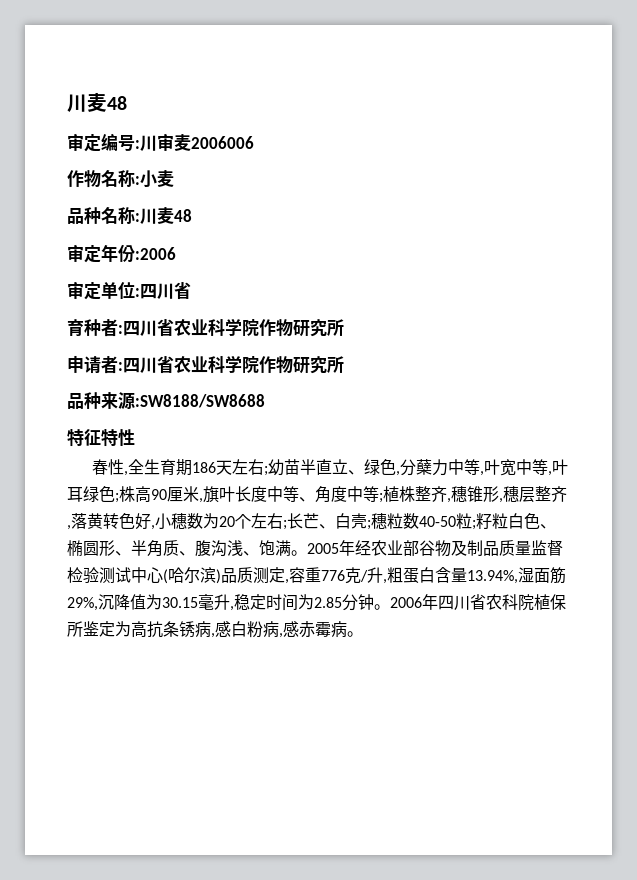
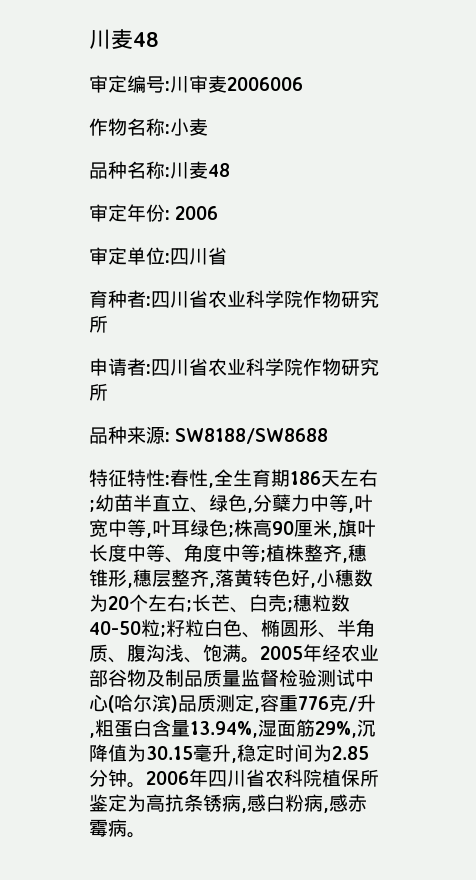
[135,247,176,260] :2006 -> [165,206,219,220] : 2006
[135,394,265,408] :SW8188/SW8688 -> [165,428,329,444] : SW8188/SW8688
(135, 437) // -> [165,475,170,485] :

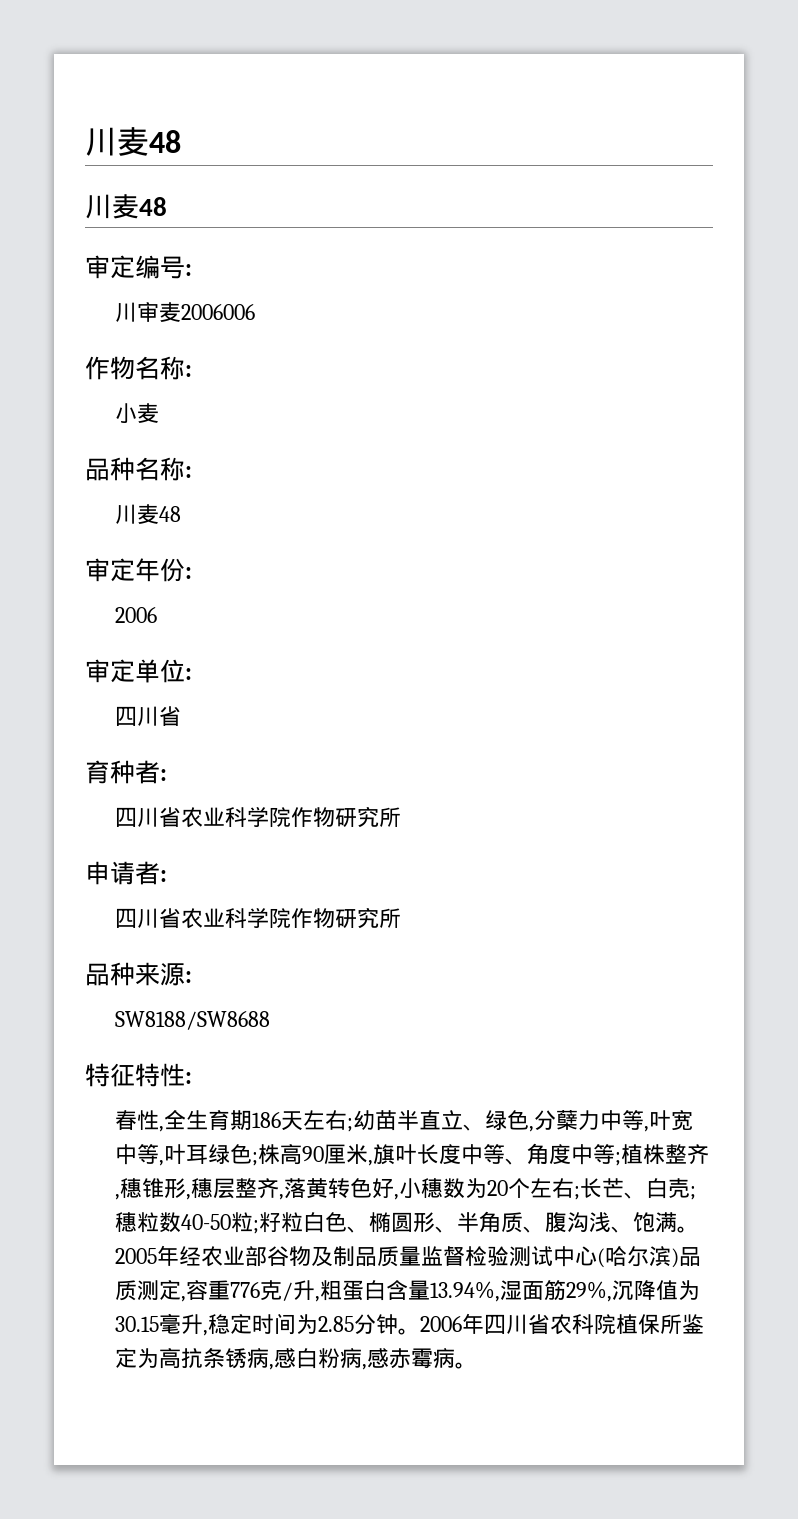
[89,29,159,49] 川麦48 -> [85,127,181,156] [85,194,167,219] 川麦48 // 川麦48
(170, 86) none -> (192, 270) //
(170, 129) none -> (192, 371) //
(170, 172) none -> (192, 472) //
(170, 215) none -> (192, 573) //
(170, 258) none -> (192, 674) //
(151, 301) none -> (167, 775) //
(151, 369) none -> (167, 876) //
(170, 437) none -> (192, 977) //
(170, 480) none -> (192, 1078) //

